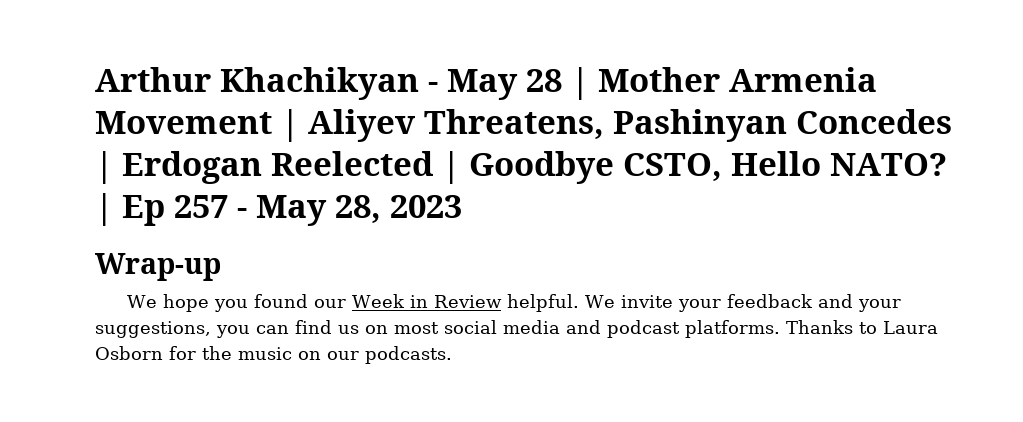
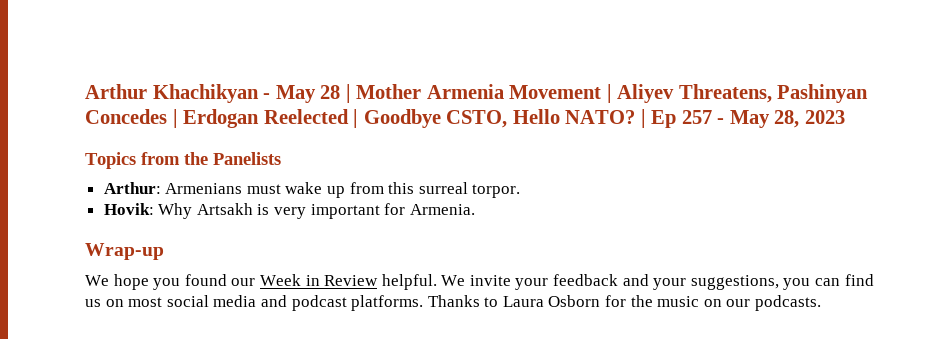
(462, 206) none -> [85,152,281,169] [103,182,521,198] [103,203,475,219] // Topics from the Panelists // Arthur: Armenians must wake up from this surreal torpor. // Hovik: Why Artsakh is very important for Armenia.

